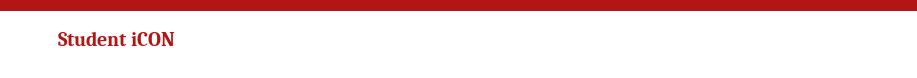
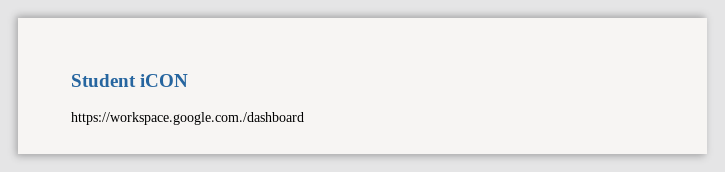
(176, 39) none -> [71,112,304,125] // https://workspace.google.com./dashboard

